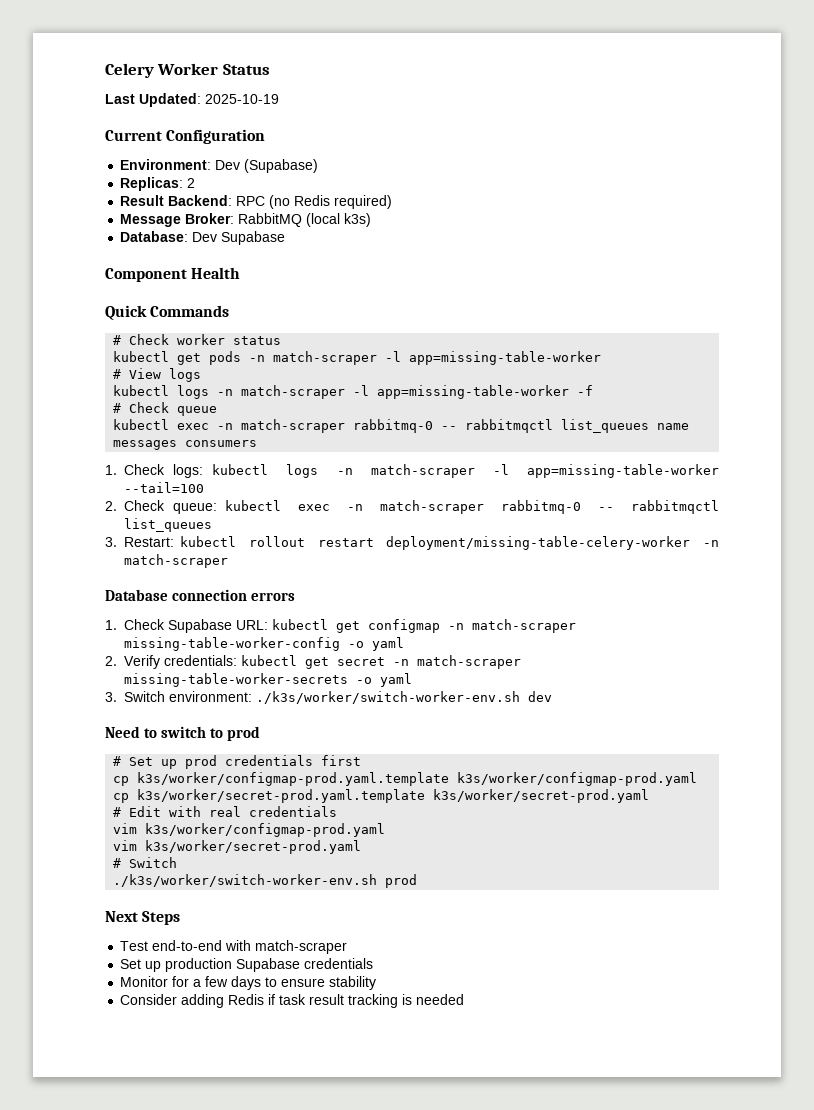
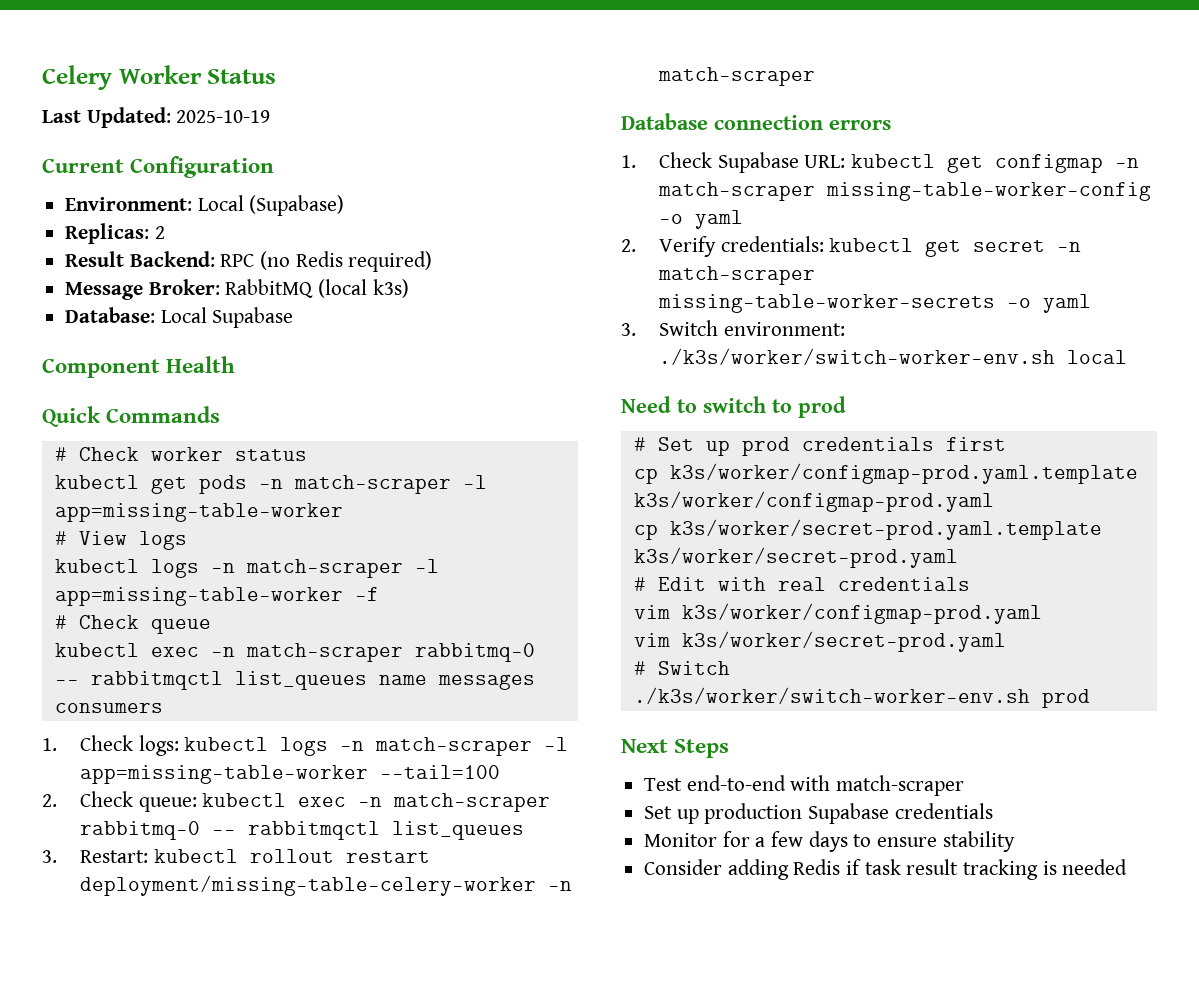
[215,160,241,170] Dev -> [197,195,244,211] Local
[192,232,218,242] Dev -> [160,307,207,323] Local
[528,691,552,702] dev -> [1066,350,1127,364] local

